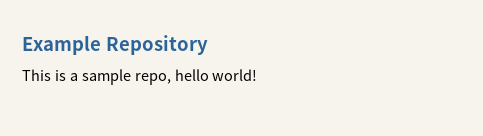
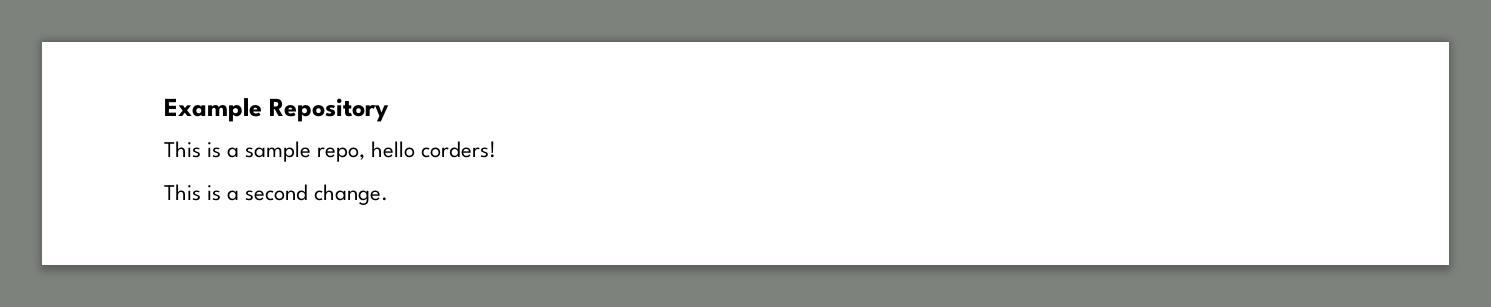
[212,69,258,81] world! -> [421,141,497,158] [164,184,389,205] corders! // This is a second change.

